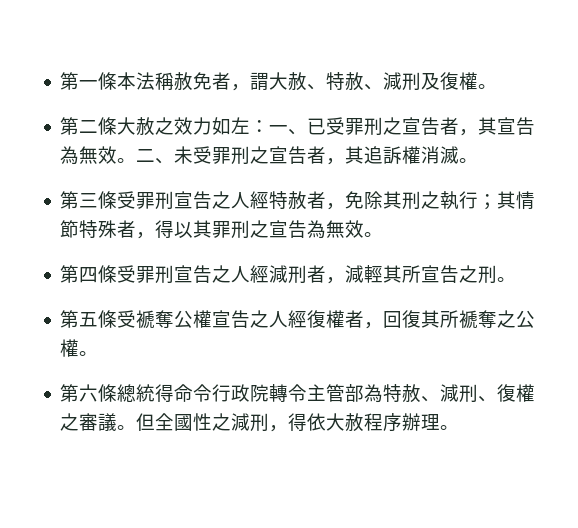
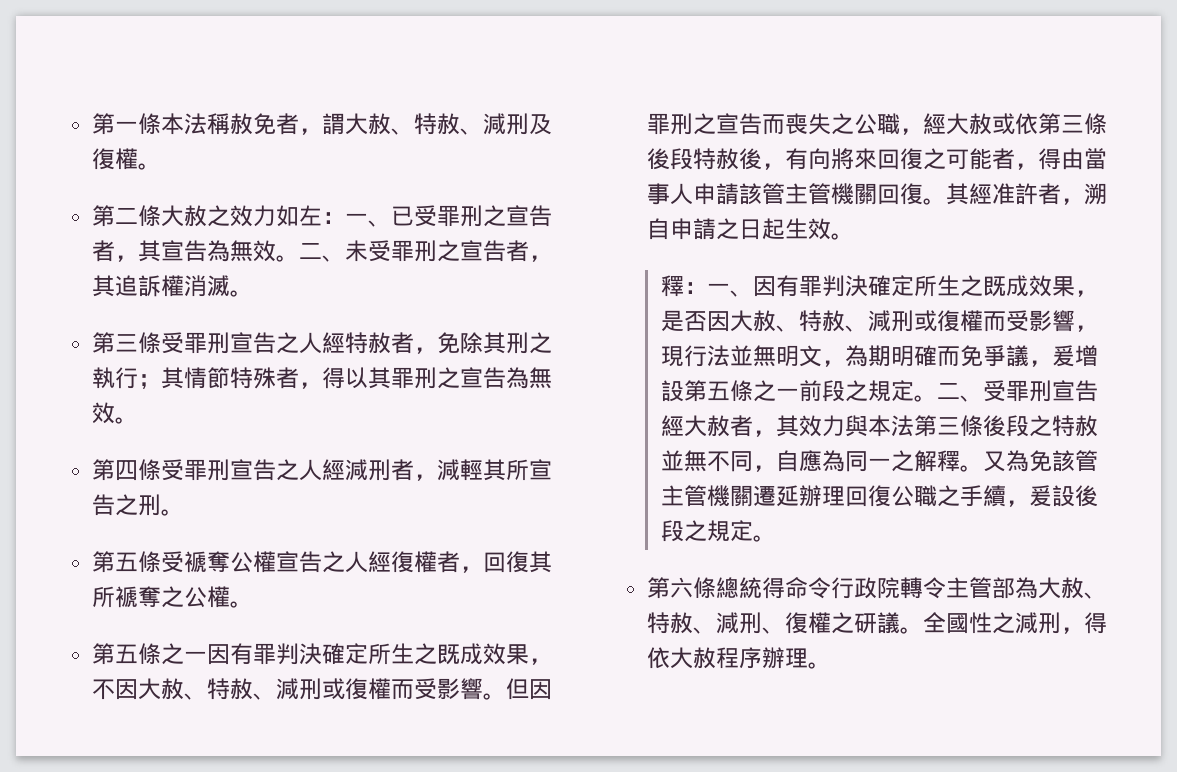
(99, 353) none -> [92,643,553,665] [92,678,553,700] [647,113,1108,135] [647,148,1108,170] [647,183,1108,205] [647,218,855,240] [660,275,1098,297] [660,310,1098,332] [660,345,1098,367] [660,380,1098,402] [660,415,1098,437] [660,450,1098,472] [660,485,1098,507] [660,520,776,542] // 第五條之一因有罪判決確定所生之既成效果，不因大赦、特赦、減刑或復權而受影響。但因罪刑之宣告而喪失之公職，經大赦或依第三條後段特赦後，有向將來回復之可能者，得由當事人申請該管主管機關回復。其經准許者，溯自申請之日起生效。 // 釋：一、因有罪判決確定所生之既成效果，是否因大赦、特赦、減刑或復權而受影響，現行法並無明文，為期明確而免爭議，爰增設第五條之一前段之規定。二、受罪刑宣告經大赦者，其效力與本法第三條後段之特赦並無不同，自應為同一之解釋。又為免該管主管機關遷延辦理回復公職之手續，爰設後段之規定。
(384, 393) none -> [1038,577,1108,599] 大赦、
[79,413,156,431] 審議。但 -> [854,612,924,634] 研議。

